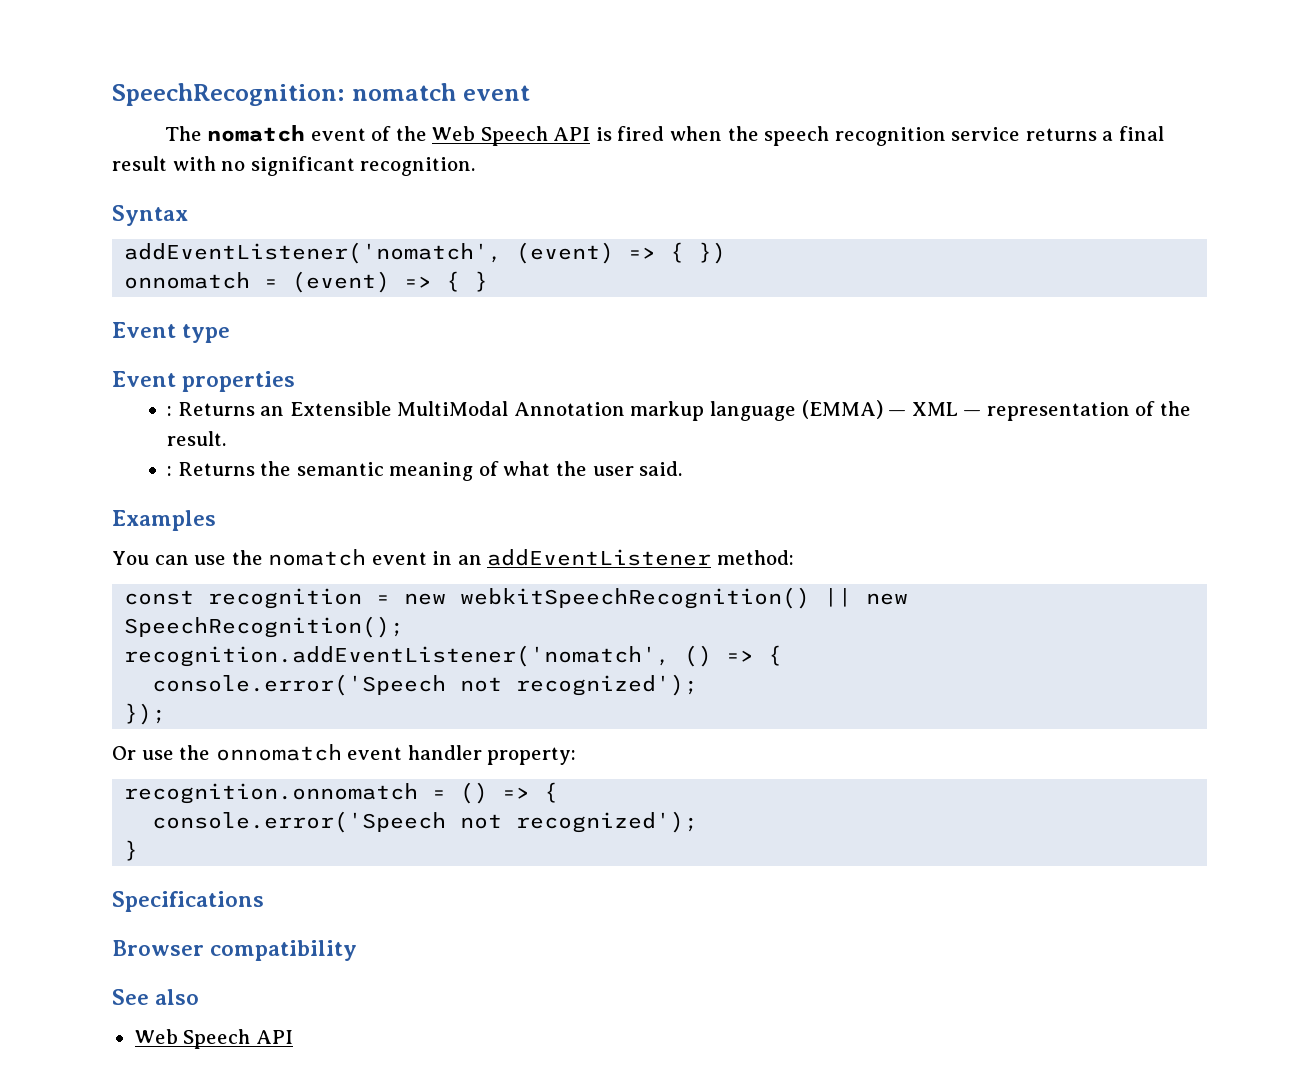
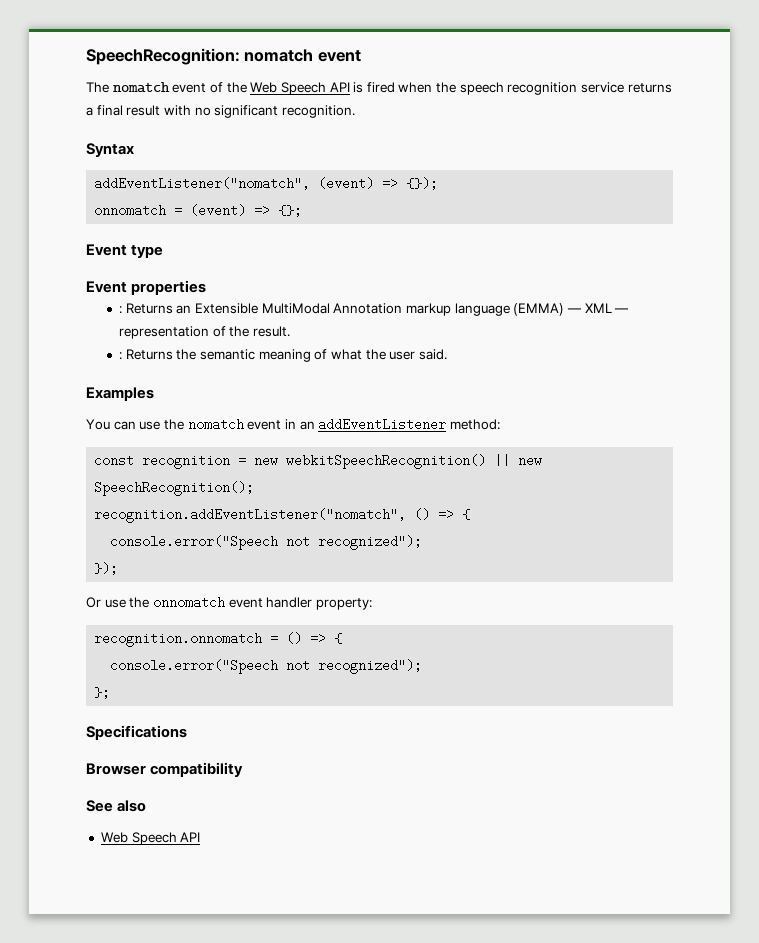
[124,242,727,264] addEventListener('nomatch', (event) => { }) -> [94,177,439,190] addEventListener("nomatch", (event) => {});
[446,271,489,292] { } -> [278,204,303,217] {};
[124,645,783,667] [152,674,699,696] recognition.addEventListener('nomatch', () => { // console.error('Speech not recognized'); -> [94,508,471,523] [110,535,423,550] recognition.addEventListener("nomatch", () => { // console.error("Speech not recognized");
[152,811,699,833] [124,840,139,861] console.error('Speech not recognized'); // } -> [110,659,423,674] [94,686,111,699] console.error("Speech not recognized"); // };

